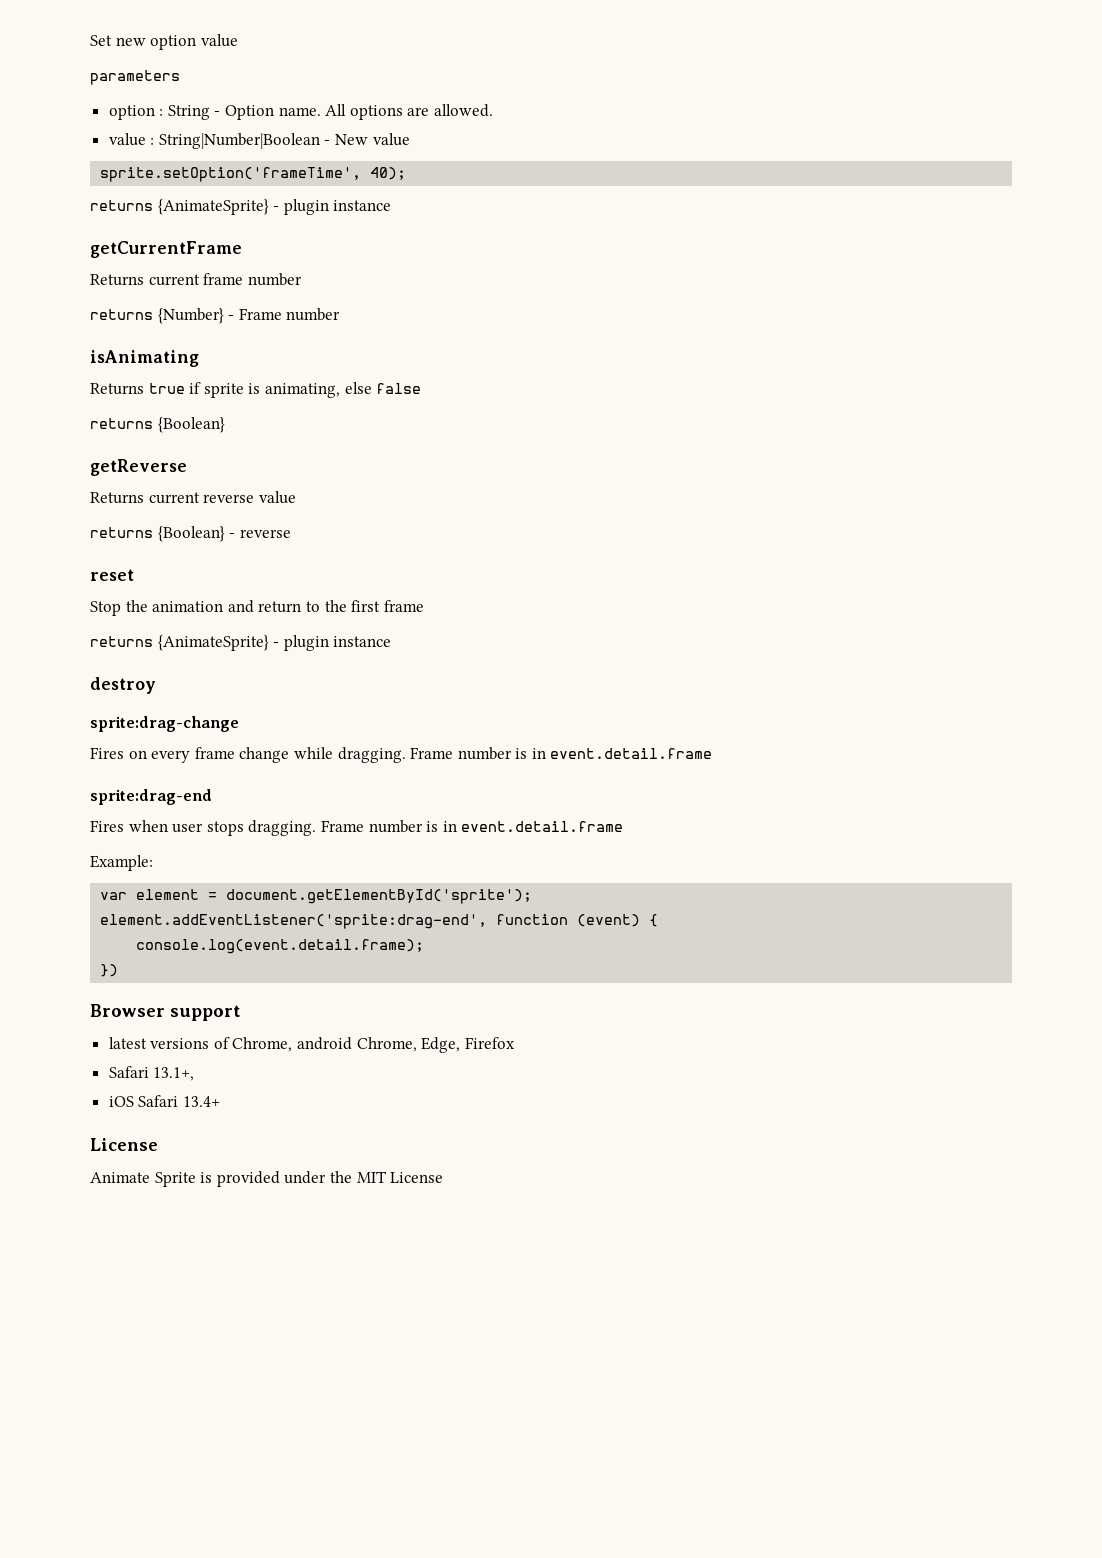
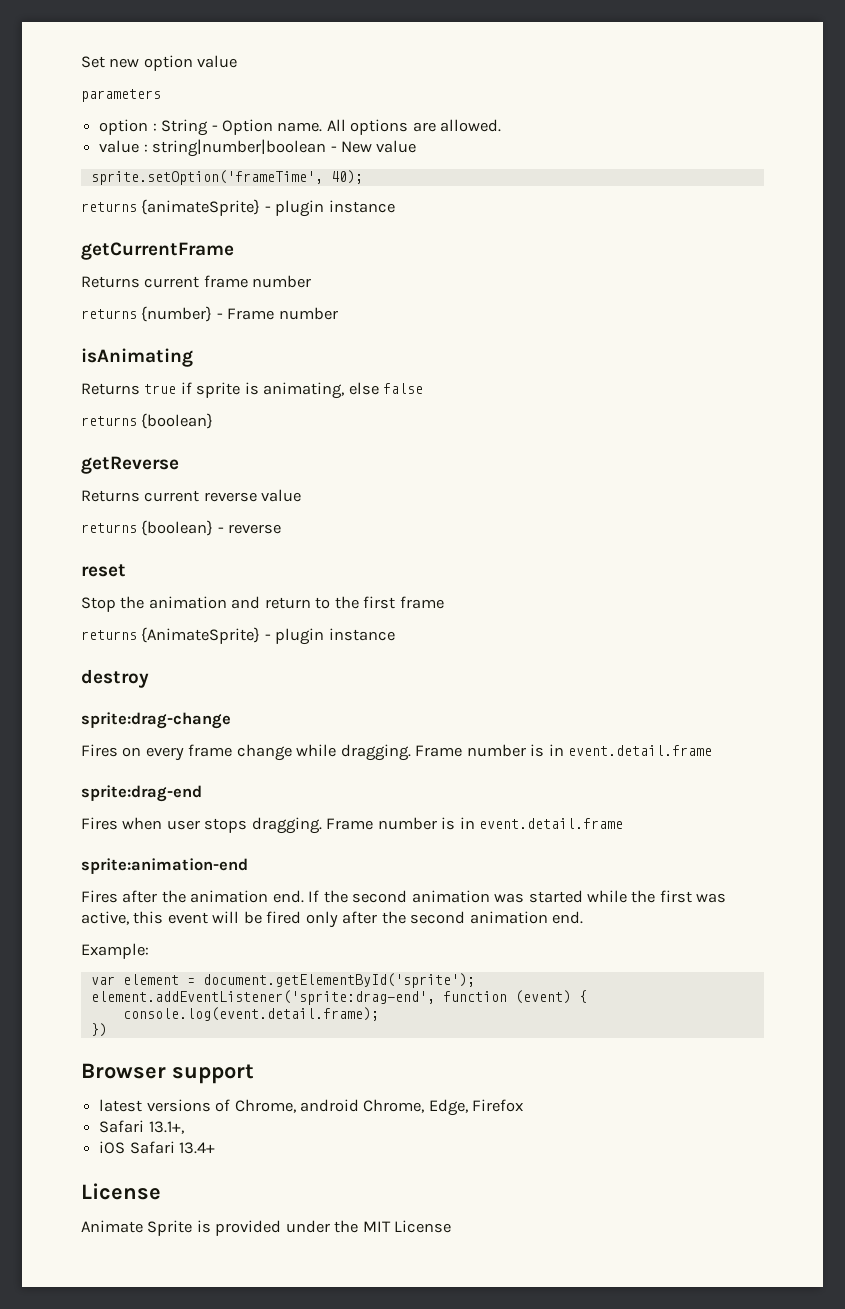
[158,133,320,149] String|Number|Boolean -> [152,139,327,157] string|number|boolean
[157,199,269,215] {AnimateSprite} -> [141,199,261,216] {animateSprite}
[157,308,224,324] {Number} -> [141,306,213,322] {number}
[157,417,225,433] {Boolean} -> [141,413,214,429] {boolean}
[157,526,225,542] {Boolean} -> [141,520,214,536] {boolean}
(624, 826) none -> [81,858,248,874] [81,890,727,903] [81,911,584,928] // sprite:animation-end // Fires after the animation end. If the second animation was started while the first was active, this event will be fired only after the second animation end.

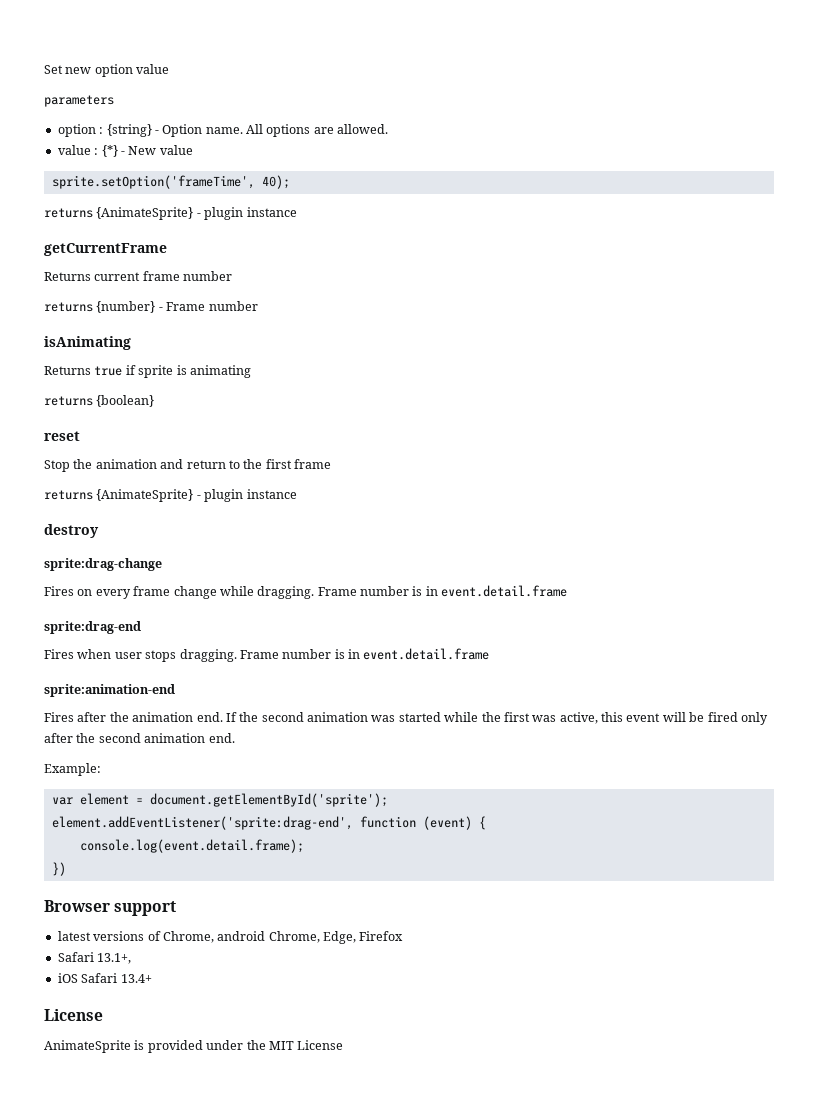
[161,119,209,136] String -> [106,124,152,137] {string}
[152,139,327,157] string|number|boolean -> [101,145,118,157] {*}
[141,199,261,216] {animateSprite} -> [96,207,194,220] {AnimateSprite}
[263,382,424,399] [81,413,214,429] [81,456,179,474] [81,489,302,502] [81,520,282,536] animating, else false // returns {boolean} // getReverse // Returns current reverse value // returns {boolean} - reverse -> [189,365,251,378] [44,395,155,407] animating // returns {boolean}
[81,1220,193,1236] Animate Sprite -> [44,1040,131,1053] AnimateSprite

